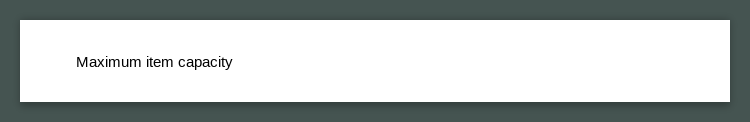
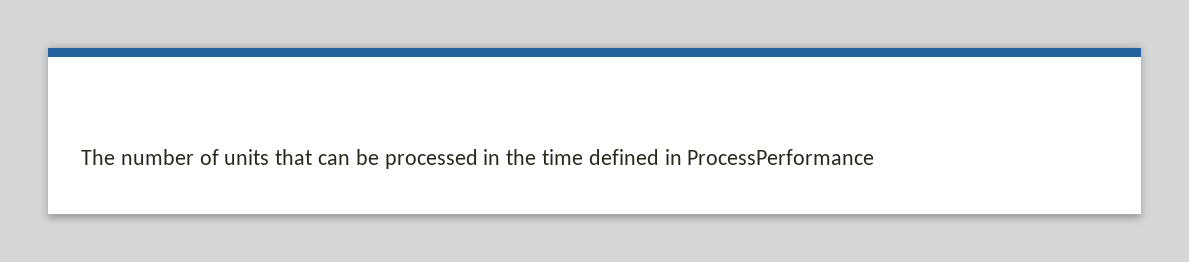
[76,56,234,70] Maximum item capacity -> [81,149,875,169] The number of units that can be processed in the time defined in ProcessPerformance

